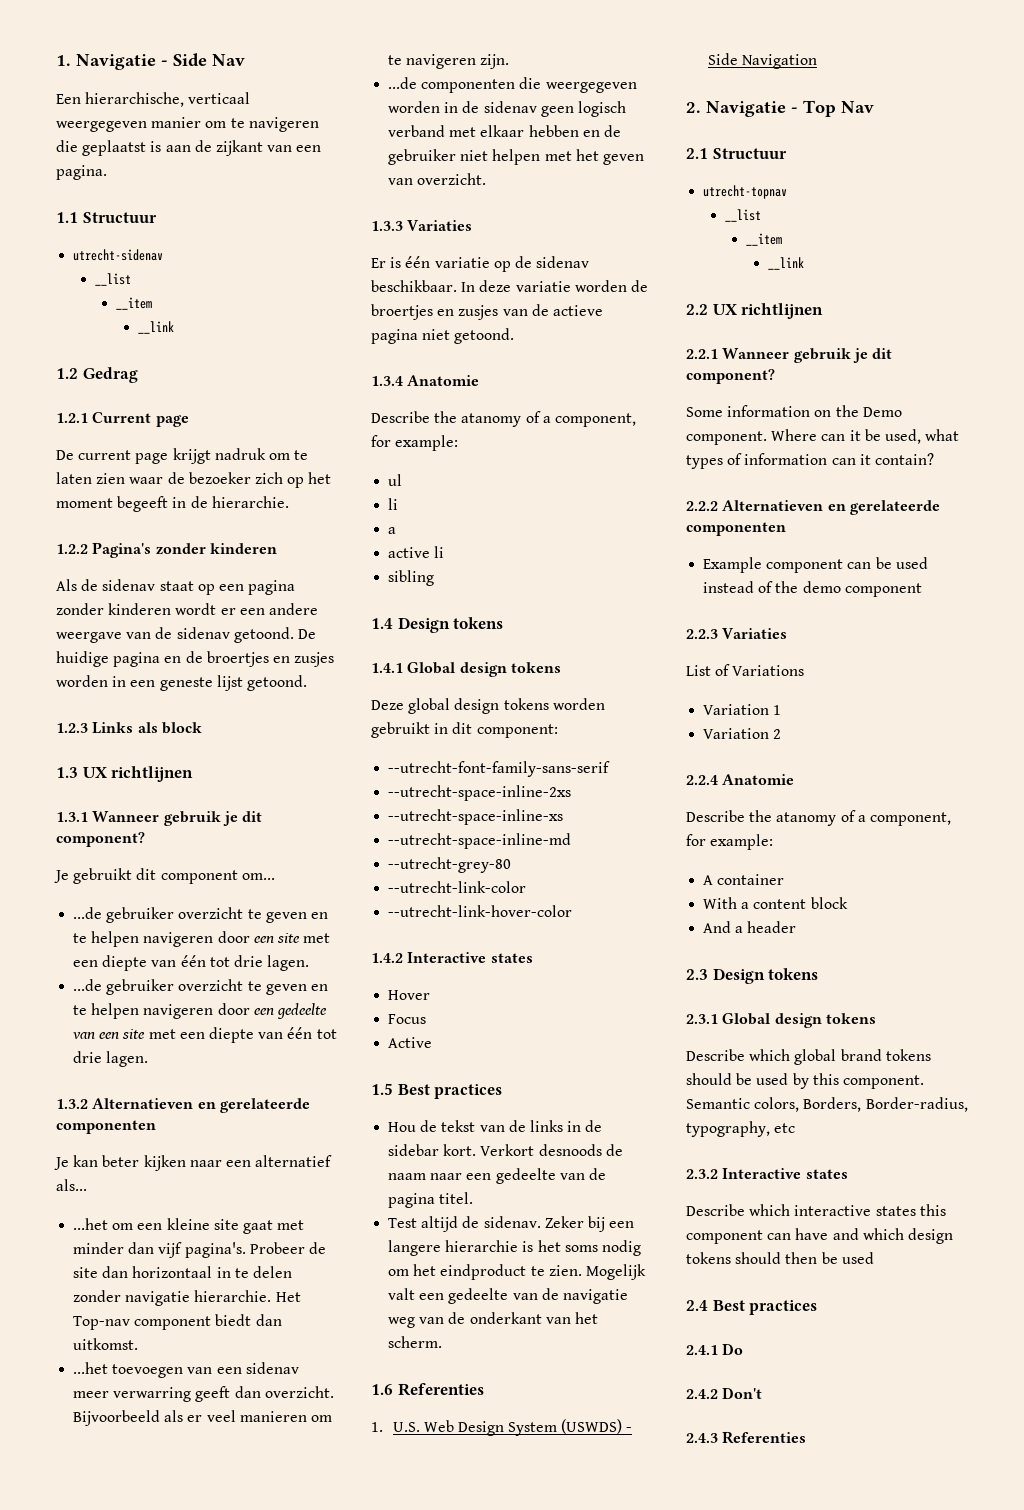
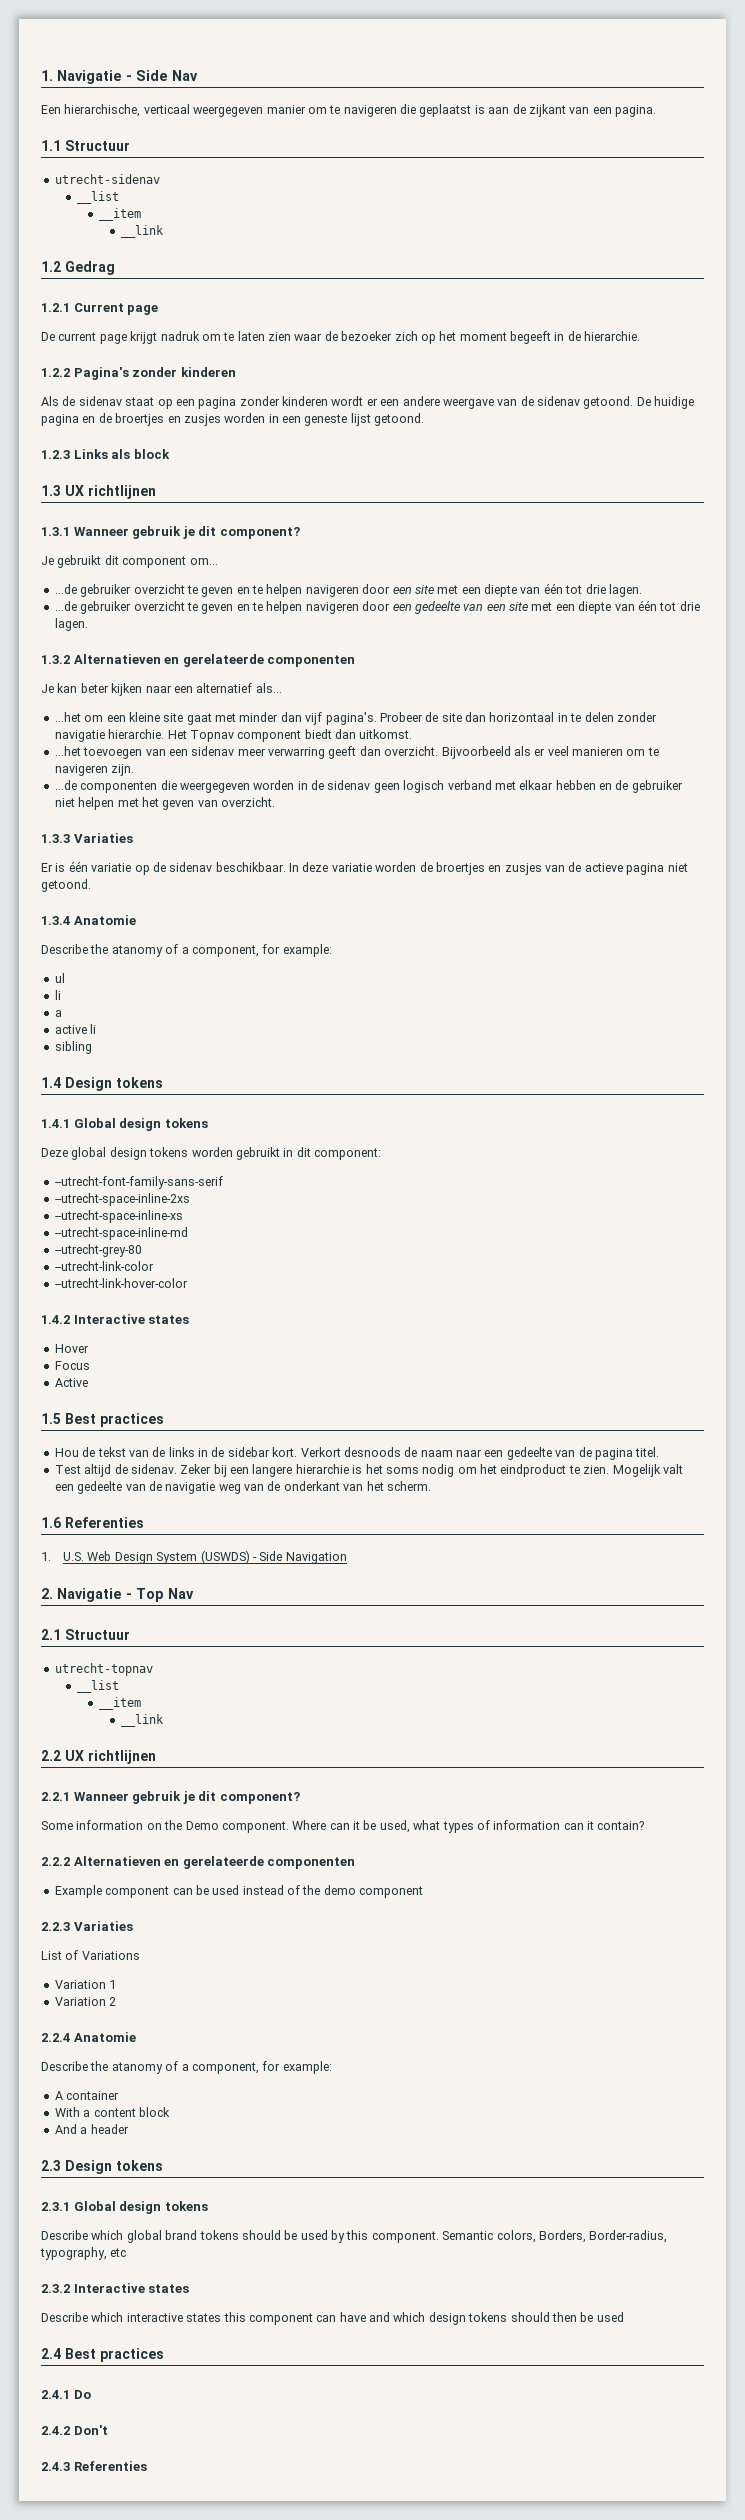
[73,1316,131,1330] Top-nav -> [189,730,234,742] Topnav

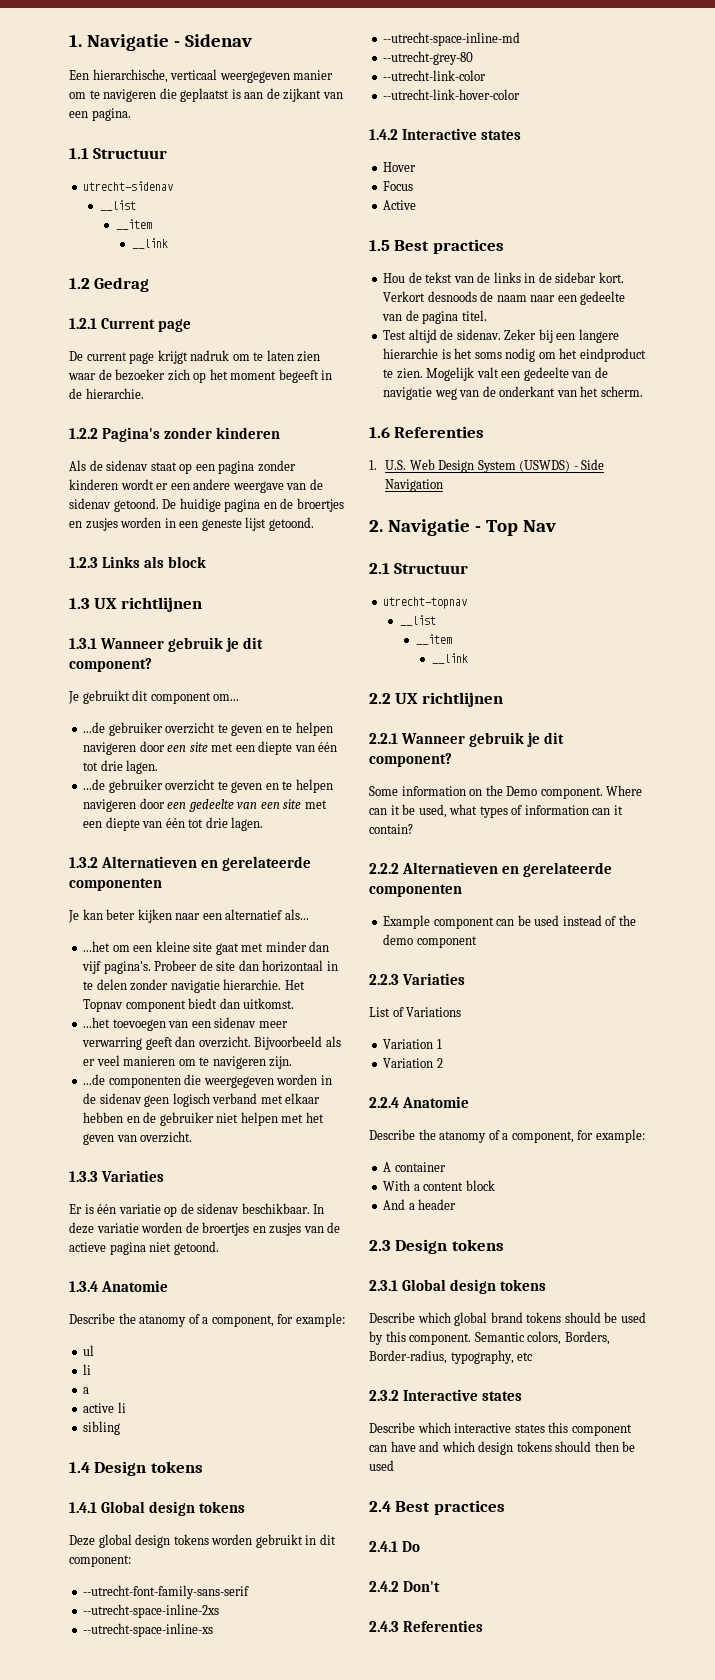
[136,70,198,81] Side Nav -> [184,34,252,47] Sidenav

